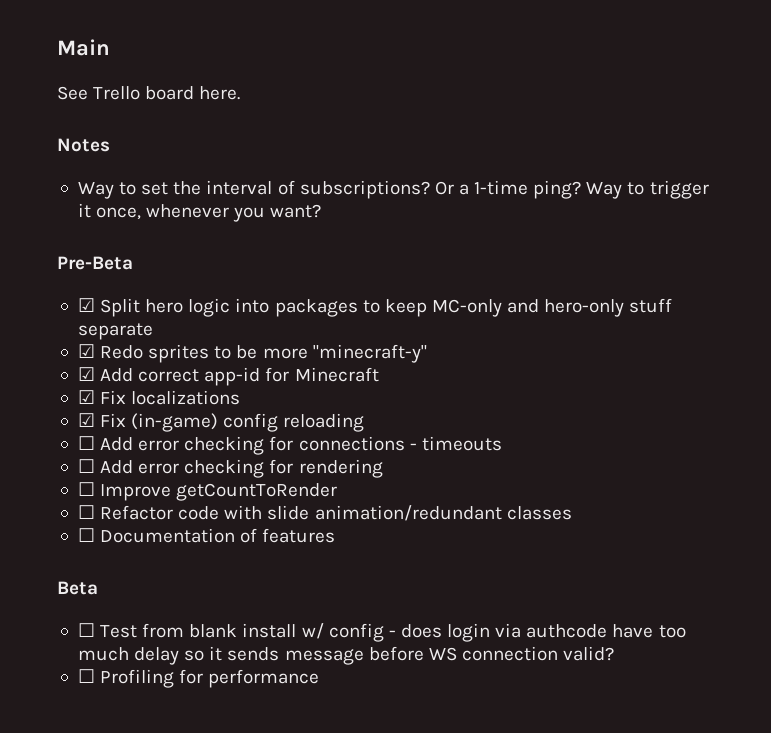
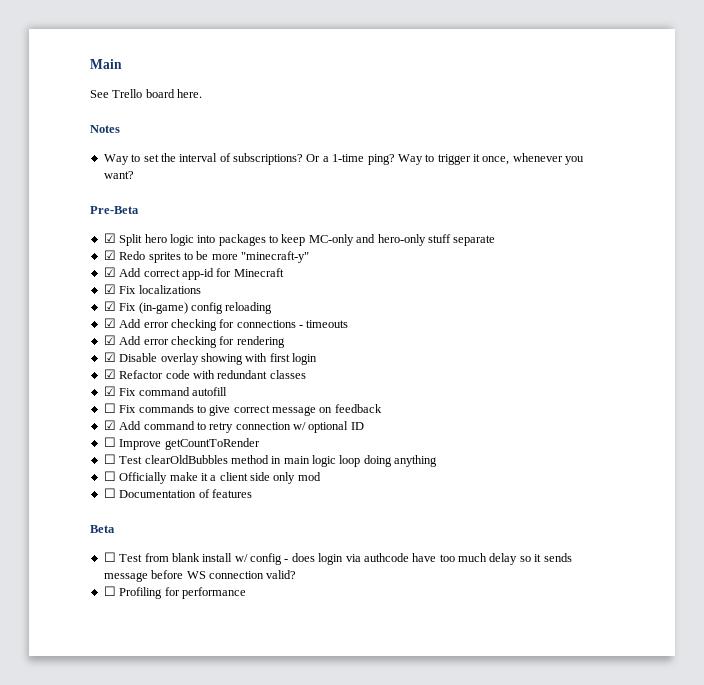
[77,436,95,450] ☐ -> [103,318,116,328] ☑
[77,459,95,473] ☐ -> [103,335,116,345] ☑
[77,482,338,501] [77,505,572,521] ☐ Improve getCountToRender // ☐ Refactor code with slide animation/redundant classes -> [103,352,317,365] [103,369,306,379] [103,386,227,396] [103,403,382,416] [103,420,364,433] [103,437,260,450] [103,454,438,467] [103,471,321,484] ☑ Disable overlay showing with first login // ☑ Refactor code with redundant classes // ☑ Fix command autofill // ☐ Fix commands to give correct message on feedback // ☑ Add command to retry connection w/ optional ID // ☐ Improve getCountToRender // ☐ Test clearOldBubbles method in main logic loop doing anything // ☐ Officially make it a client side only mod

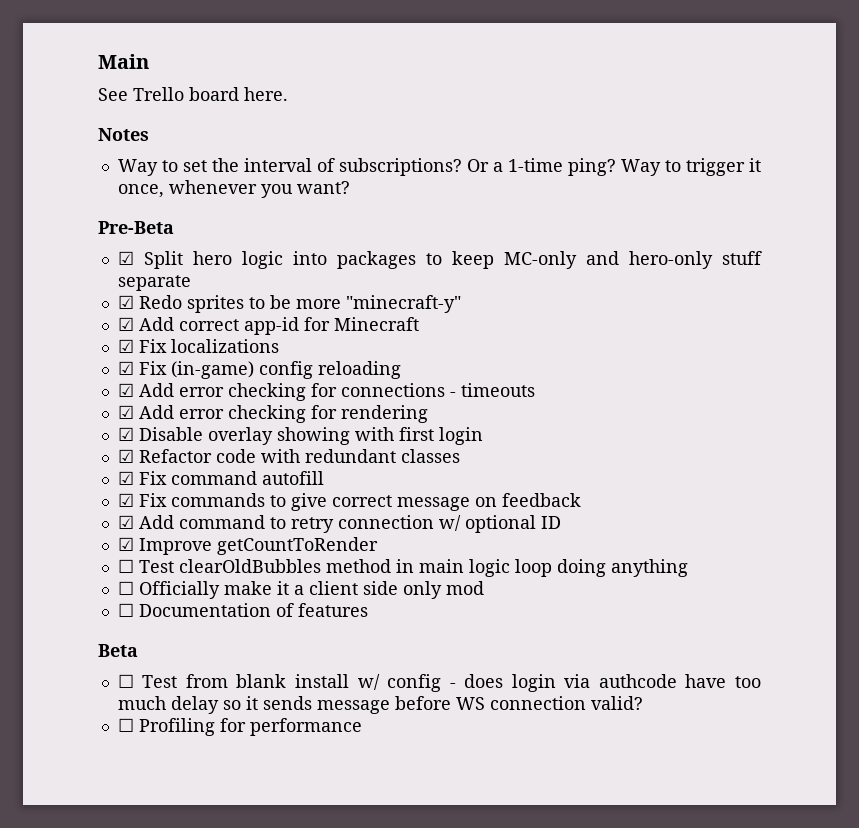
[103,403,116,413] ☐ -> [117,493,134,507] ☑
[103,437,116,447] ☐ -> [117,537,134,551] ☑

